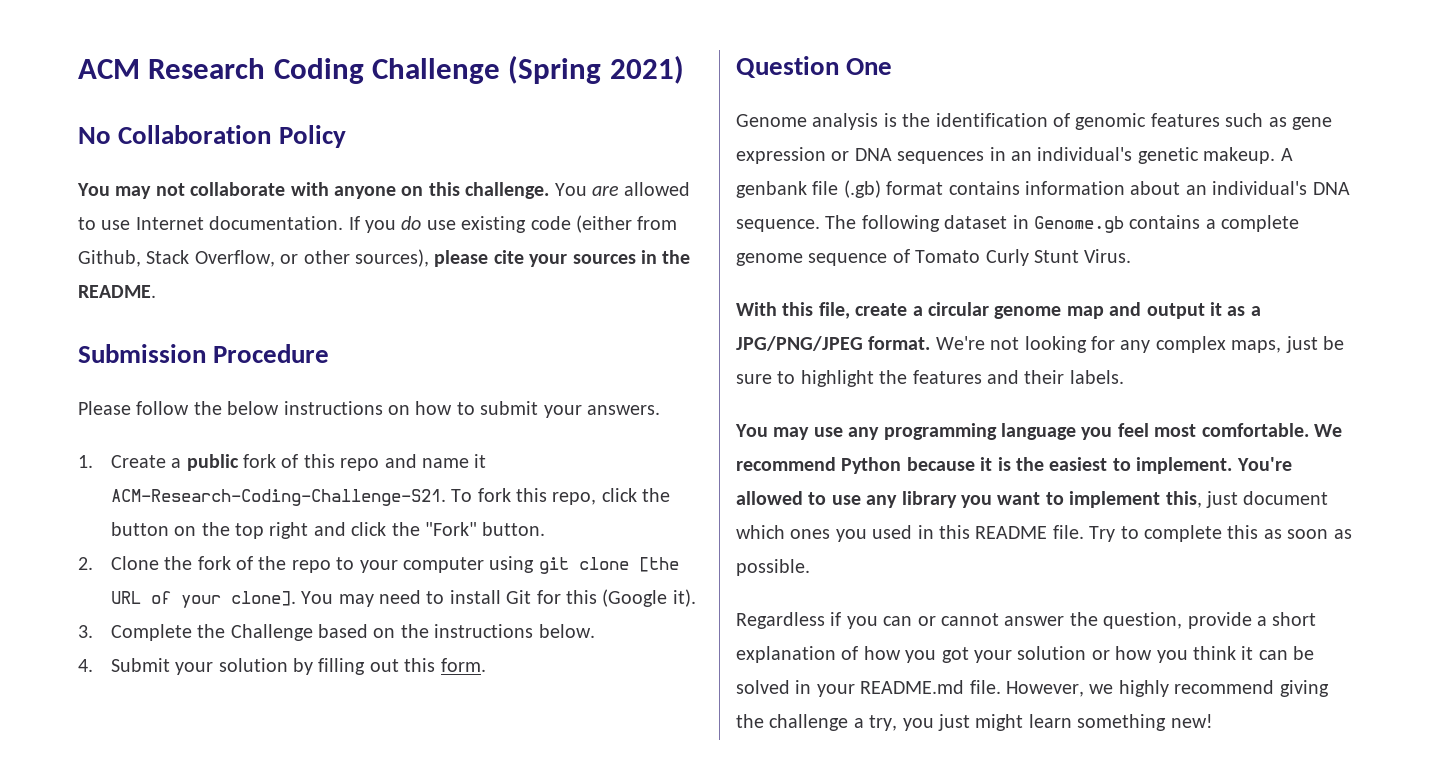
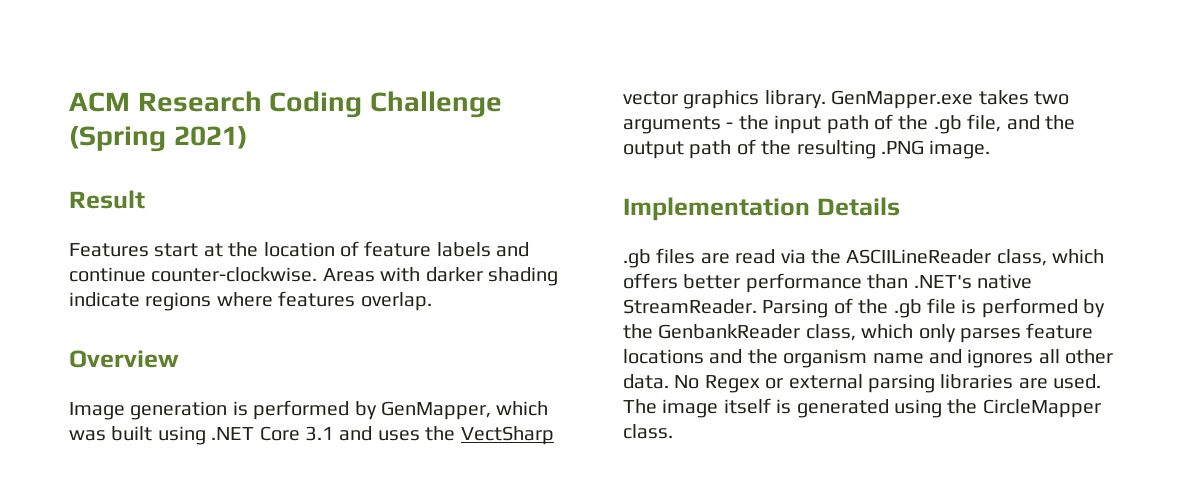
[78,125,346,148] [77,182,691,199] [78,215,678,233] [78,249,691,267] [78,285,156,298] [78,344,330,363] [78,401,660,418] [78,454,487,471] [110,488,671,506] [110,522,546,539] [78,556,679,574] [110,589,696,608] [78,624,595,641] [78,658,486,675] [736,56,893,78] [736,113,1332,130] [736,147,1293,164] [736,180,1350,198] [736,215,1300,233] [736,249,1132,266] [736,302,1261,319] [736,336,1344,353] [736,370,1124,387] [735,423,1342,440] [736,457,1292,474] [736,491,1329,508] [736,525,1352,542] [736,559,810,576] [736,612,1317,629] [736,646,1315,663] [736,680,1329,697] [736,714,1213,731] No Collaboration Policy // You may not collaborate with anyone on this challenge. You are allowed to use Internet documentation. If you do use existing code (either from Github, Stack Overflow, or other sources), please cite your sources in the README. // Submission Procedure // Please follow the below instructions on how to submit your answers. // 1. Create a public fork of this repo and name it ACM-Research-Coding-Challenge-S21. To fork this repo, click the button on the top right and click the "Fork" button. // 2. Clone the fork of the repo to your computer using git clone [the URL of your clone]. You may need to install Git for this (Google it). // 3. Complete the Challenge based on the instructions below. // 4. Submit your solution by filling out this form. // Question One // Genome analysis is the identification of genomic features such as gene expression or DNA sequences in an individual's genetic makeup. A genbank file (.gb) format contains information about an individual's DNA sequence. The following dataset in Genome.gb contains a complete genome sequence of Tomato Curly Stunt Virus. // With this file, create a circular genome map and output it as a JPG/PNG/JPEG format. We're not looking for any complex maps, just be sure to highlight the features and their labels. // You may use any programming language you feel most comfortable. We recommend Python because it is the easiest to implement. You're allowed to use any library you want to implement this, just document which ones you used in this README file. Try to complete this as soon as possible. // Regardless if you can or cannot answer the question, provide a short explanation of how you got your solution or how you think it can be solved in your README.md file. However, we highly recommend giving the challenge a try, you just might learn something new! -> [69,190,145,209] [69,241,530,257] [69,267,558,286] [69,291,432,311] [69,350,179,368] [69,400,549,420] [69,426,554,445] [623,90,1069,109] [623,114,1075,134] [623,139,991,159] [623,197,900,221] [623,248,1105,268] [623,273,1032,293] [623,298,1106,318] [623,323,1094,343] [623,349,1114,368] [623,374,1102,393] [623,398,1101,418] [623,424,673,439] Result // Features start at the location of feature labels and continue counter-clockwise. Areas with darker shading indicate regions where features overlap. // Overview // Image generation is performed by GenMapper, which was built using .NET Core 3.1 and uses the VectSharp vector graphics library. GenMapper.exe takes two arguments - the input path of the .gb file, and the output path of the resulting .PNG image. // Implementation Details // .gb files are read via the ASCIILineReader class, which offers better performance than .NET's native StreamReader. Parsing of the .gb file is performed by the GenbankReader class, which only parses feature locations and the organism name and ignores all other data. No Regex or external parsing libraries are used. The image itself is generated using the CircleMapper class.

